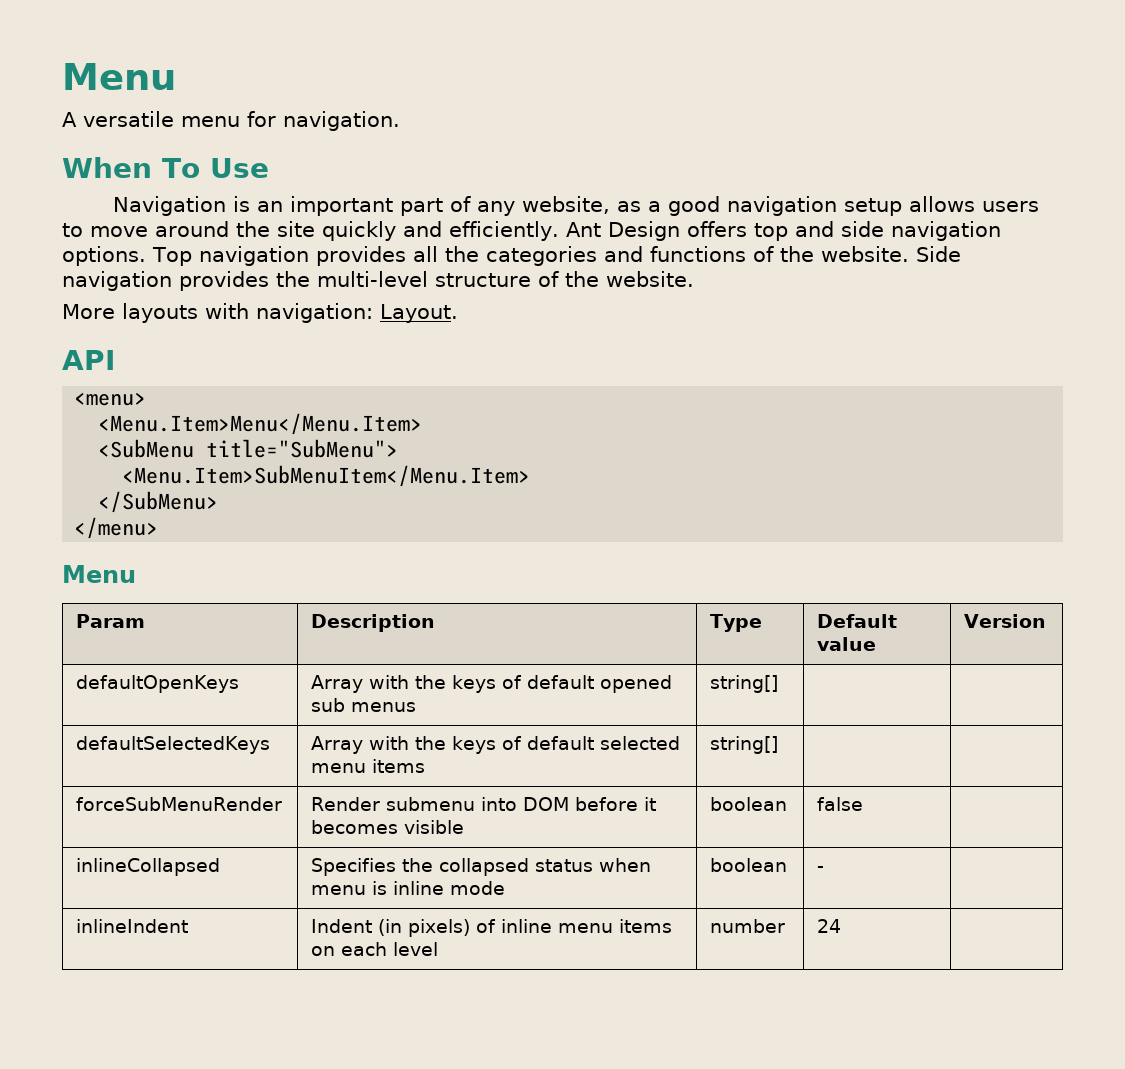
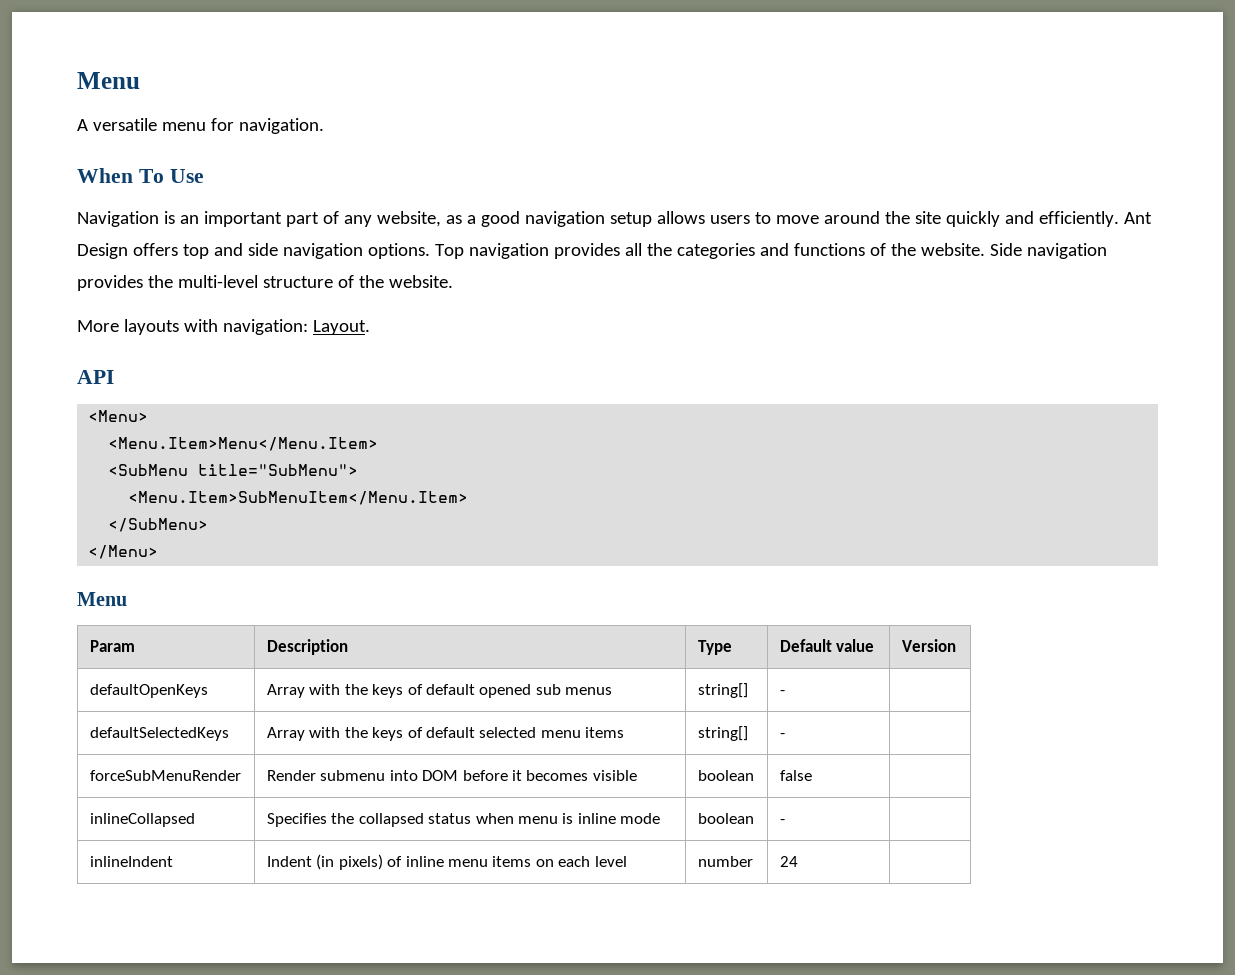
[74,392,147,406] <menu> -> [88,410,149,422] <Menu>
[74,517,159,539] </menu> -> [88,545,159,559] </Menu>
(779, 684) none -> [779,690,785,695] -
(779, 745) none -> [779,733,785,738] -

